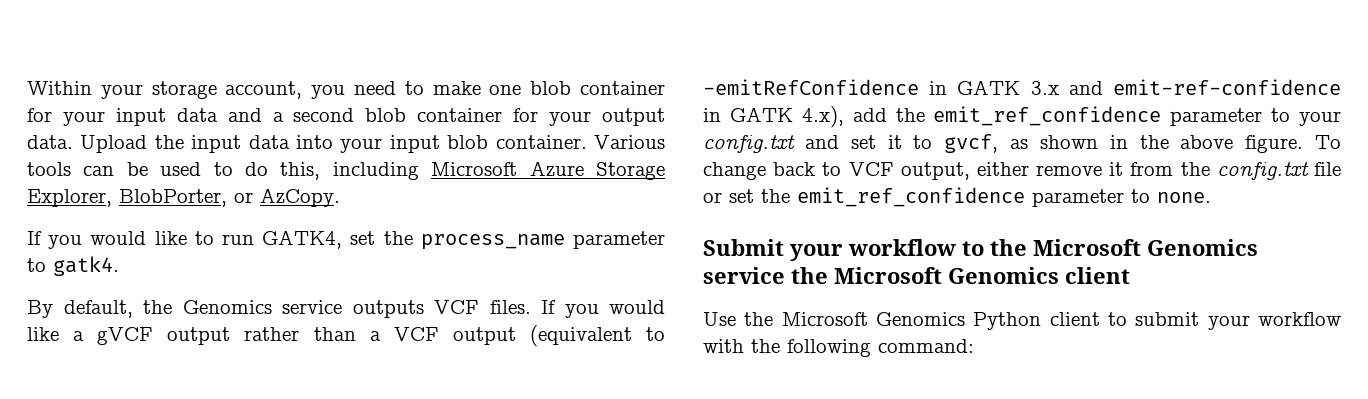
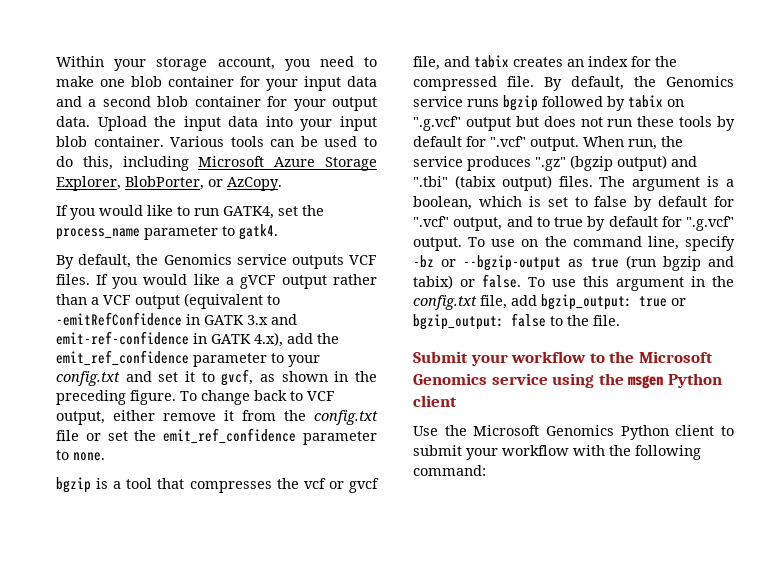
[1180,135,1234,149] above -> [56,390,126,405] preceding
(1211, 197) none -> [56,477,379,493] [413,55,677,70] [413,76,734,91] [413,95,684,111] [413,116,735,131] [413,136,683,151] [413,155,697,171] [413,175,734,191] [413,196,734,211] [413,216,734,231] [413,236,735,251] [413,255,734,271] [413,274,734,291] [413,294,686,310] [413,313,620,330] // bgzip is a tool that compresses the vcf or gvcf file, and tabix creates an index for the compressed file. By default, the Genomics service runs bgzip followed by tabix on ".g.vcf" output but does not run these tools by default for ".vcf" output. When run, the service produces ".gz" (bgzip output) and ".tbi" (tabix output) files. The argument is a boolean, which is set to false by default for ".vcf" output, and to true by default for ".g.vcf" output. To use on the command line, specify -bz or --bgzip-output as true (run bgzip and tabix) or false. To use this argument in the config.txt file, add bgzip_output: true or bgzip_output: false to the file.
[791,267,1059,284] the Microsoft Genomics -> [552,373,722,389] using the msgen Python

